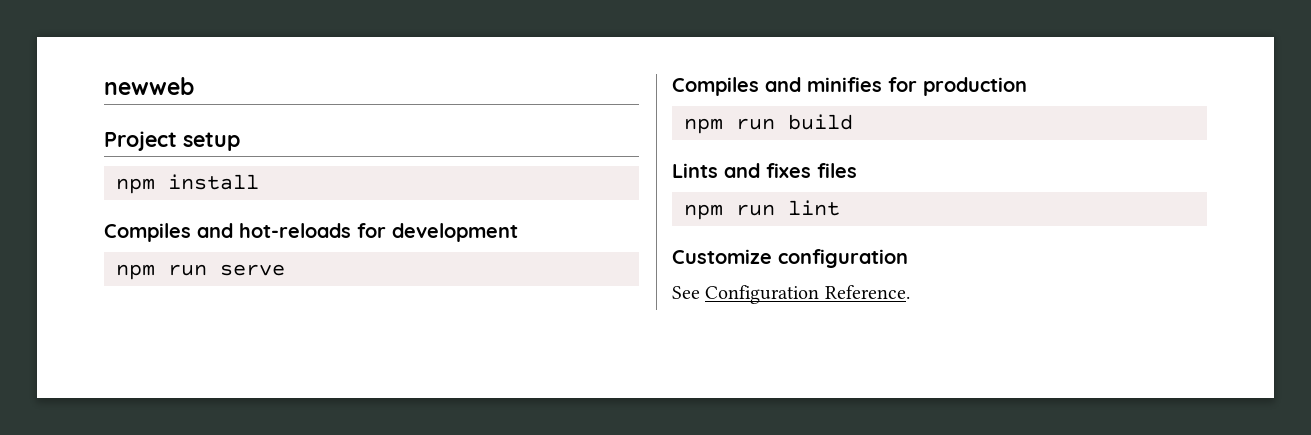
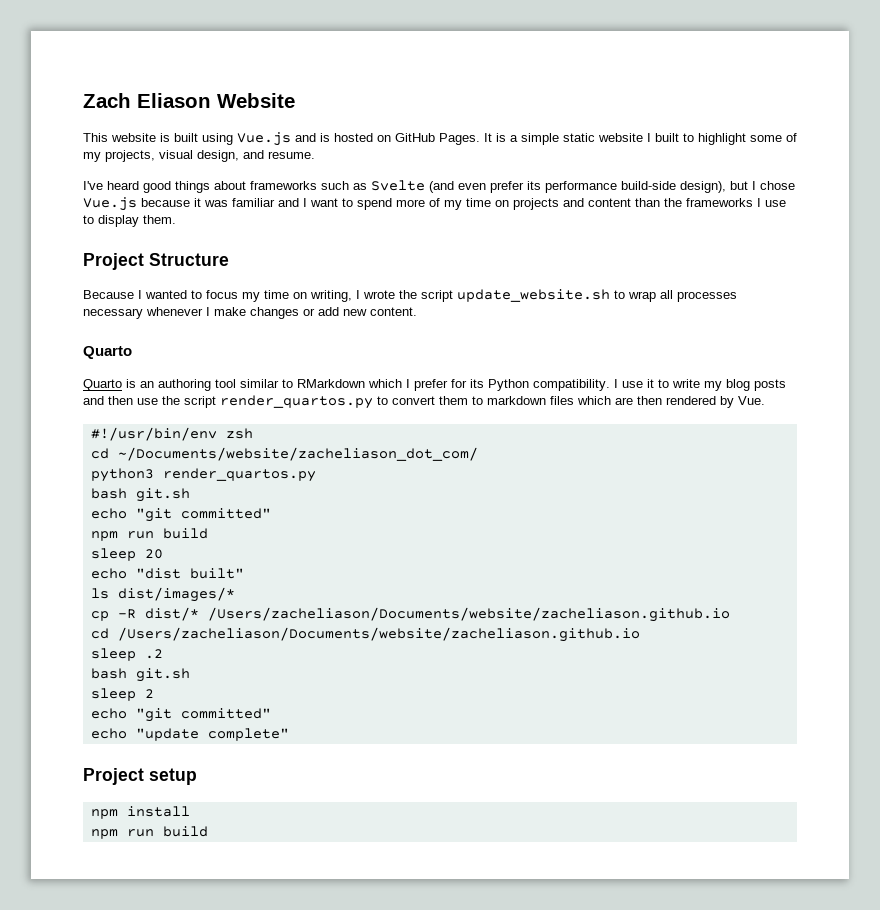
[104,77,194,95] [104,131,240,151] [116,174,259,194] [104,223,518,242] [116,264,285,280] [672,77,1027,96] [684,114,853,134] [672,163,857,178] [684,200,840,220] [672,249,908,268] [672,285,910,304] newweb // Project setup // npm install // Compiles and hot-reloads for development // npm run serve // Compiles and minifies for production // npm run build // Lints and fixes files // npm run lint // Customize configuration // See Configuration Reference. -> [83,93,295,108] [83,132,797,146] [83,150,315,162] [83,180,795,193] [83,197,786,211] [83,215,176,227] [83,253,229,270] [83,289,737,302] [83,307,417,319] [83,346,132,359] [83,379,786,391] [83,395,765,409] [90,427,253,441] [90,447,478,461] [90,468,316,482] [90,488,190,502] [90,508,271,522] [90,528,208,541] [90,548,163,561] [90,568,244,579] [90,587,235,602] [90,607,730,622] [90,627,640,642] [90,648,163,661] [90,668,190,682] [90,688,154,701] [90,708,271,722] [90,728,289,741] [83,768,197,785] [90,806,190,819] [90,826,208,839] Zach Eliason Website // This website is built using Vue.js and is hosted on GitHub Pages. It is a simple static website I built to highlight some of my projects, visual design, and resume. // I've heard good things about frameworks such as Svelte (and even prefer its performance build-side design), but I chose Vue.js because it was familiar and I want to spend more of my time on projects and content than the frameworks I use to display them. // Project Structure // Because I wanted to focus my time on writing, I wrote the script update_website.sh to wrap all processes necessary whenever I make changes or add new content. // Quarto // Quarto is an authoring tool similar to RMarkdown which I prefer for its Python compatibility. I use it to write my blog posts and then use the script render_quartos.py to convert them to markdown files which are then rendered by Vue. // #!/usr/bin/env zsh // cd ~/Documents/website/zacheliason_dot_com/ // python3 render_quartos.py // bash git.sh // echo "git committed" // npm run build // sleep 20 // echo "dist built" // ls dist/images/* // cp -R dist/* /Users/zacheliason/Documents/website/zacheliason.github.io // cd /Users/zacheliason/Documents/website/zacheliason.github.io // sleep .2 // bash git.sh // sleep 2 // echo "git committed" // echo "update complete" // Project setup // npm install // npm run build

